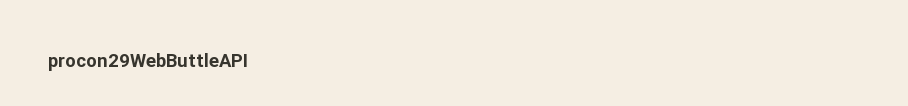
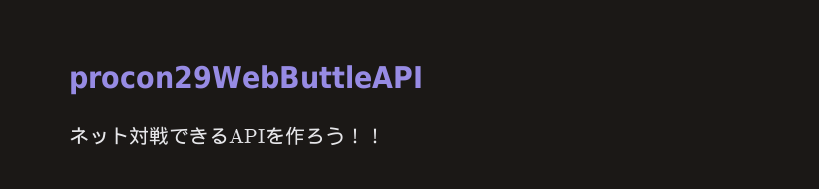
(248, 62) none -> [69,126,385,146] // ネット対戦できるAPIを作ろう！！

